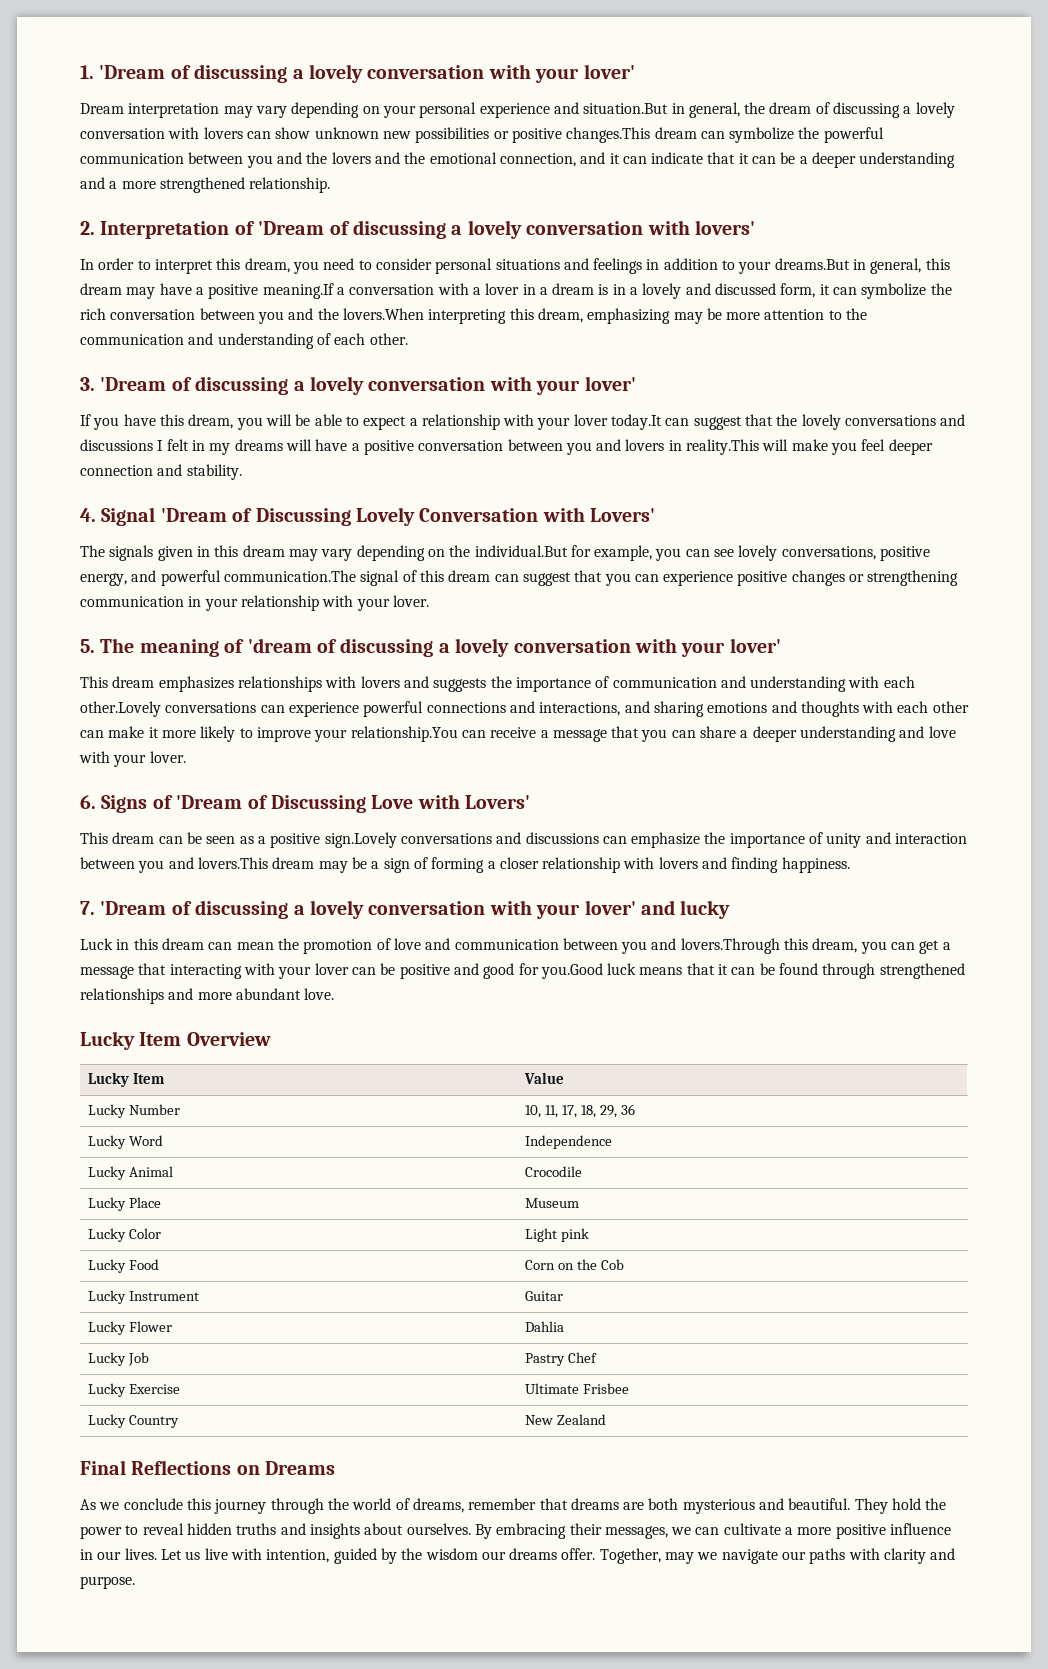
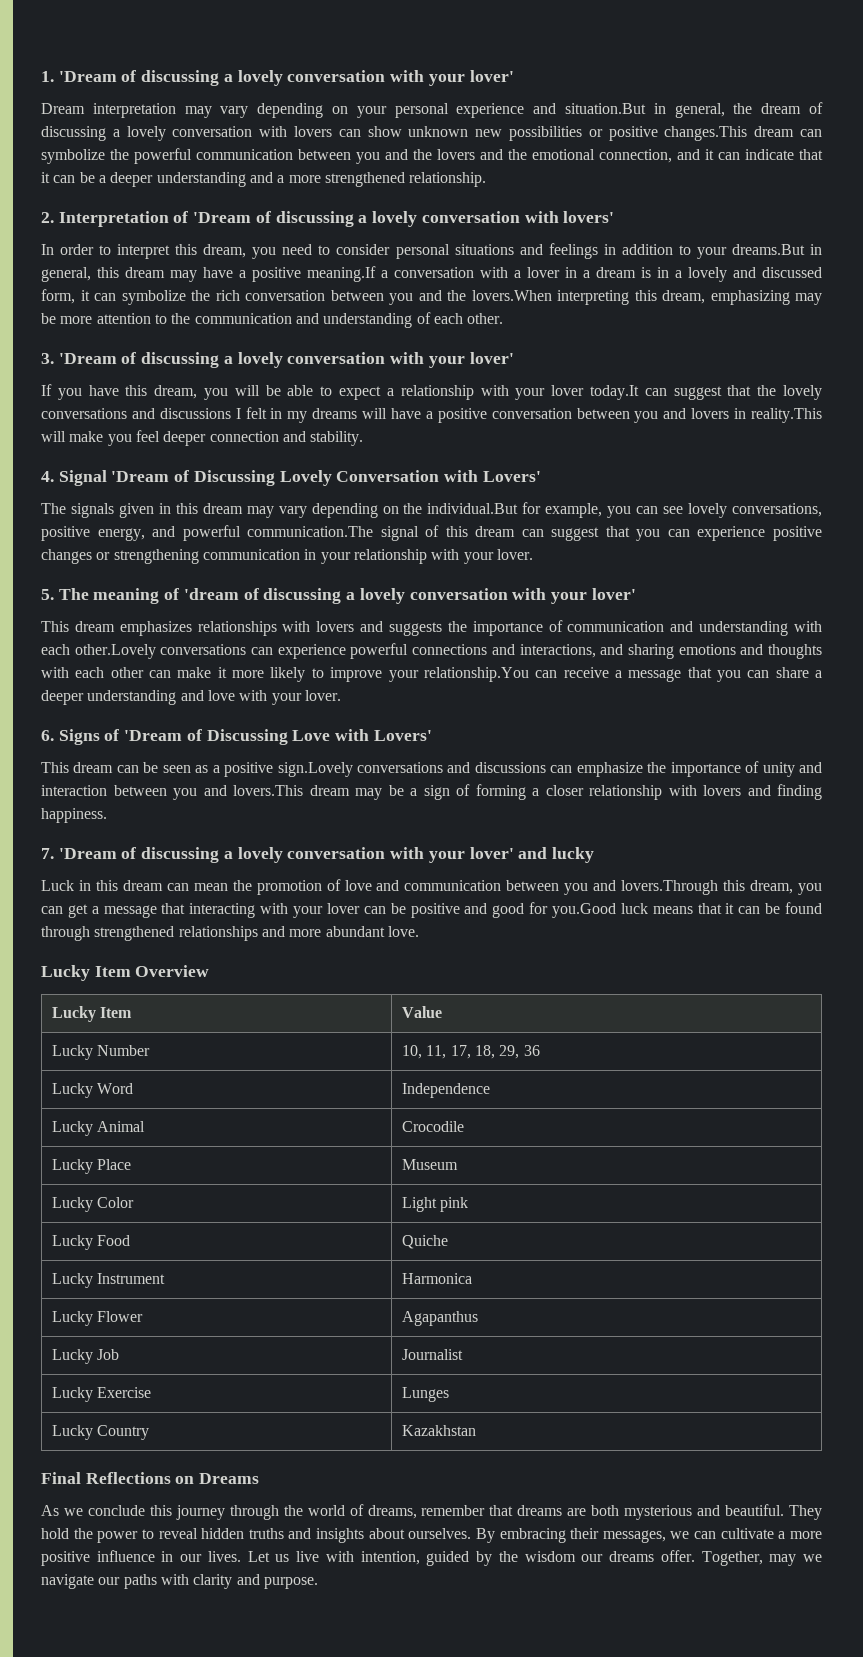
[525,1259,625,1270] Corn on the Cob -> [402,1235,449,1249] Quiche
[525,1291,564,1301] Guitar -> [402,1273,473,1284] Harmonica
[525,1321,565,1332] Dahlia -> [402,1311,479,1326] Agapanthus
[525,1352,598,1366] Pastry Chef -> [402,1349,464,1360] Journalist
[525,1383,630,1394] Ultimate Frisbee -> [402,1387,450,1402] Lunges
[525,1414,607,1425] New Zealand -> [402,1425,477,1436] Kazakhstan

